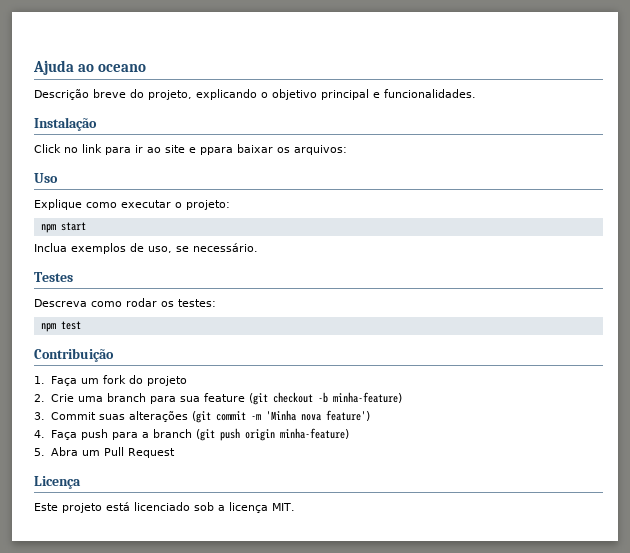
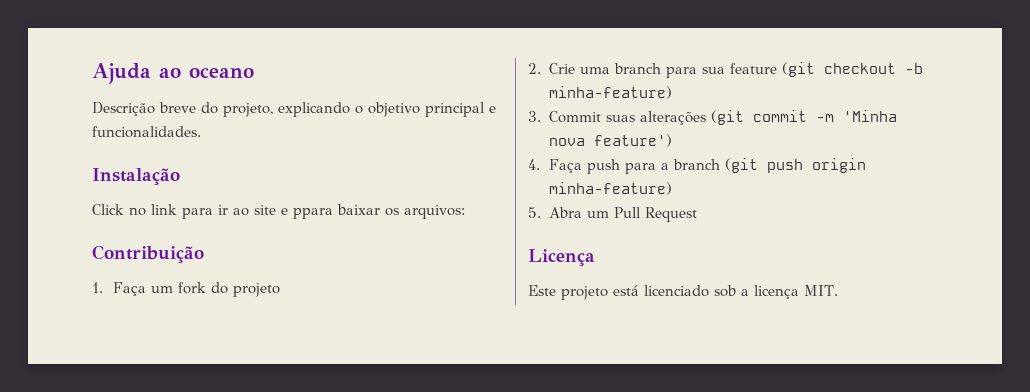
[34,173,58,183] [34,199,230,210] [40,222,86,233] [34,243,258,254] [34,272,73,282] [34,298,216,307] [40,321,81,332] // Uso // Explique como executar o projeto: // npm start // Inclua exemplos de uso, se necessário. // Testes // Descreva como rodar os testes: // npm test -> (465, 212) none

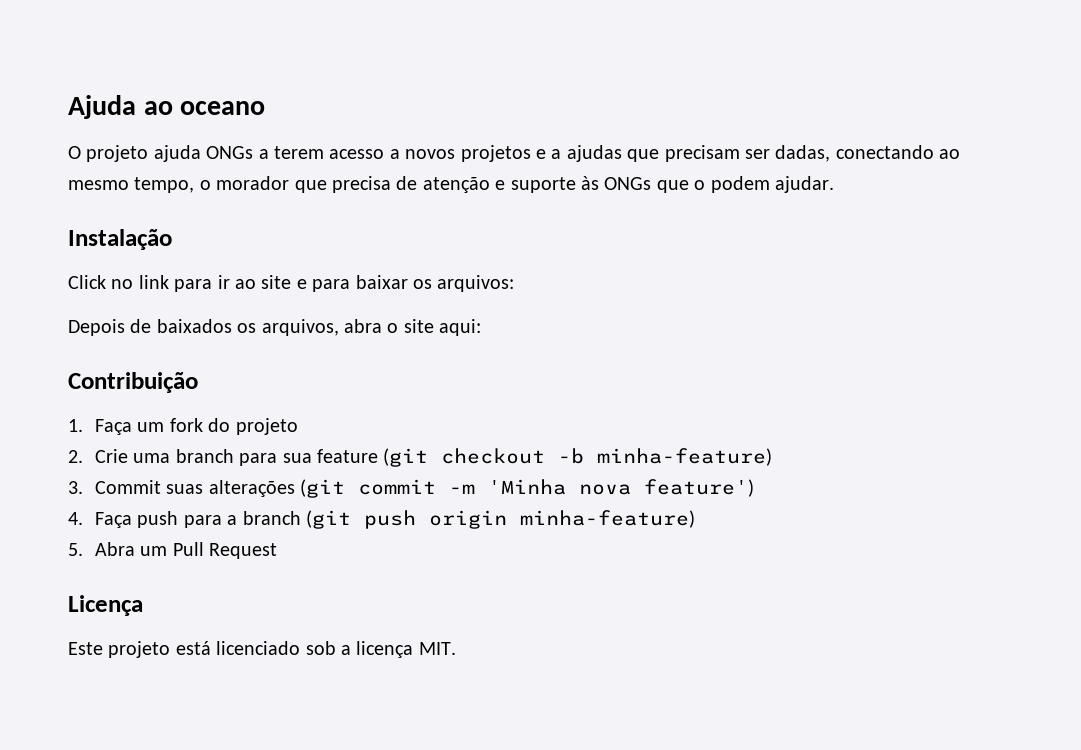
[92,102,496,117] [92,126,201,138] Descrição breve do projeto, explicando o objetivo principal e funcionalidades. -> [68,145,961,162] [68,176,834,193] O projeto ajuda ONGs a terem acesso a novos projetos e a ajudas que precisam ser dadas, conectando ao mesmo tempo, o morador que precisa de atenção e suporte às ONGs que o podem ajudar.
[293,208,333,219] ppara -> [312,279,351,292] para
(465, 212) none -> [68,319,482,336] // Depois de baixados os arquivos, abra o site aqui:

